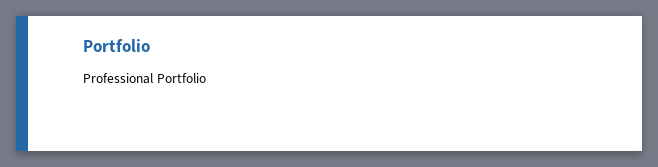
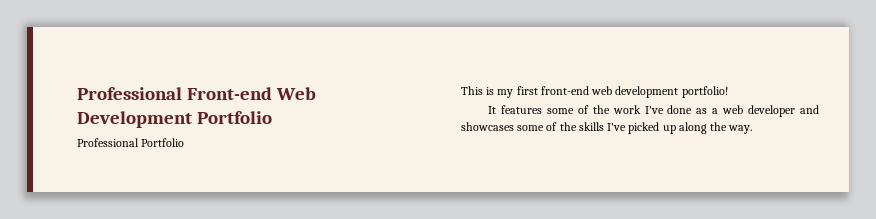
(83, 45) none -> [77,87,316,100] [77,111,192,128] Professional Front-end Web Development
(206, 78) none -> [461,86,728,98] [488,105,819,117] [461,122,753,134] // This is my first front-end web development portfolio! // It features some of the work I've done as a web developer and showcases some of the skills I've picked up along the way.

